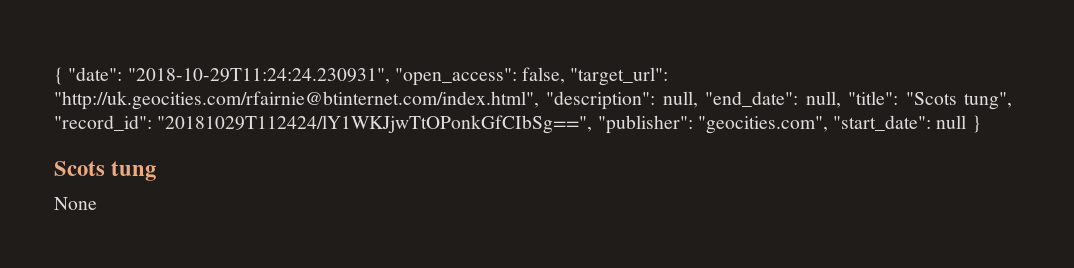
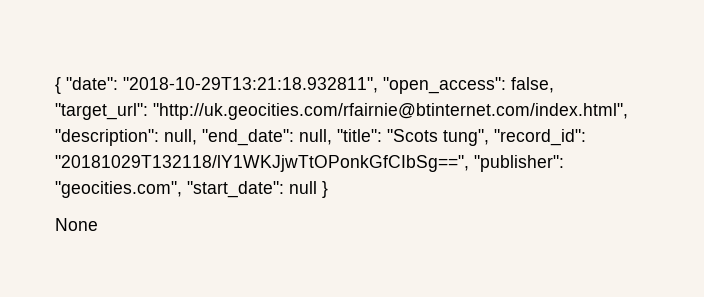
[127,68,390,84] "2018-10-29T11:24:24.230931", -> [123,77,378,93] "2018-10-29T13:21:18.932811",
[157,115,593,134] "20181029T112424/lY1WKJjwTtOPonkGfCIbSg==", -> [55,155,469,172] "20181029T132118/lY1WKJjwTtOPonkGfCIbSg==",
[54,161,157,181] // Scots tung -> (328, 189) none

